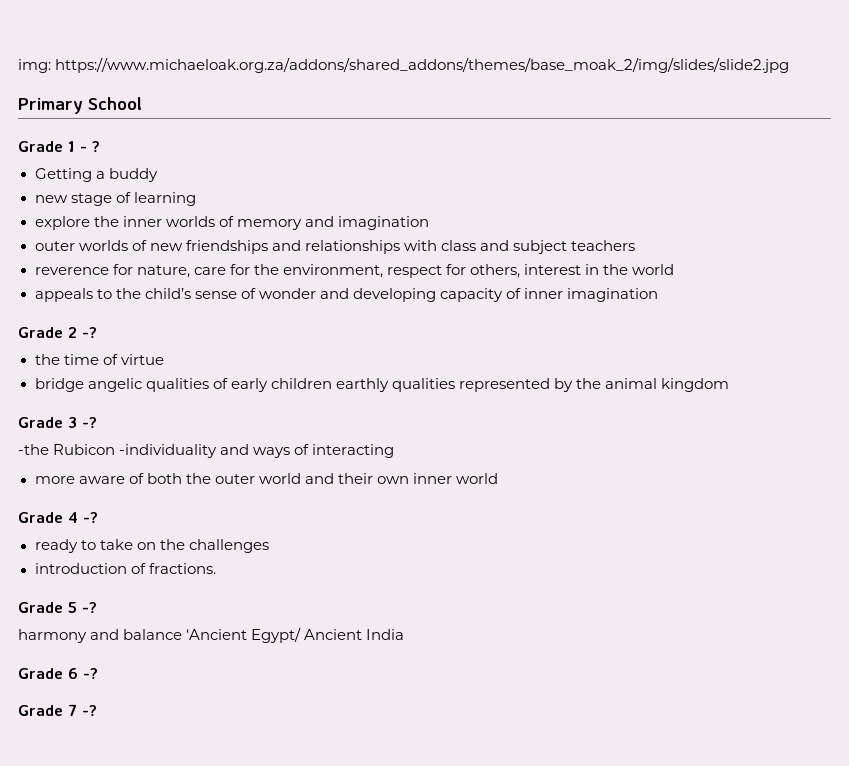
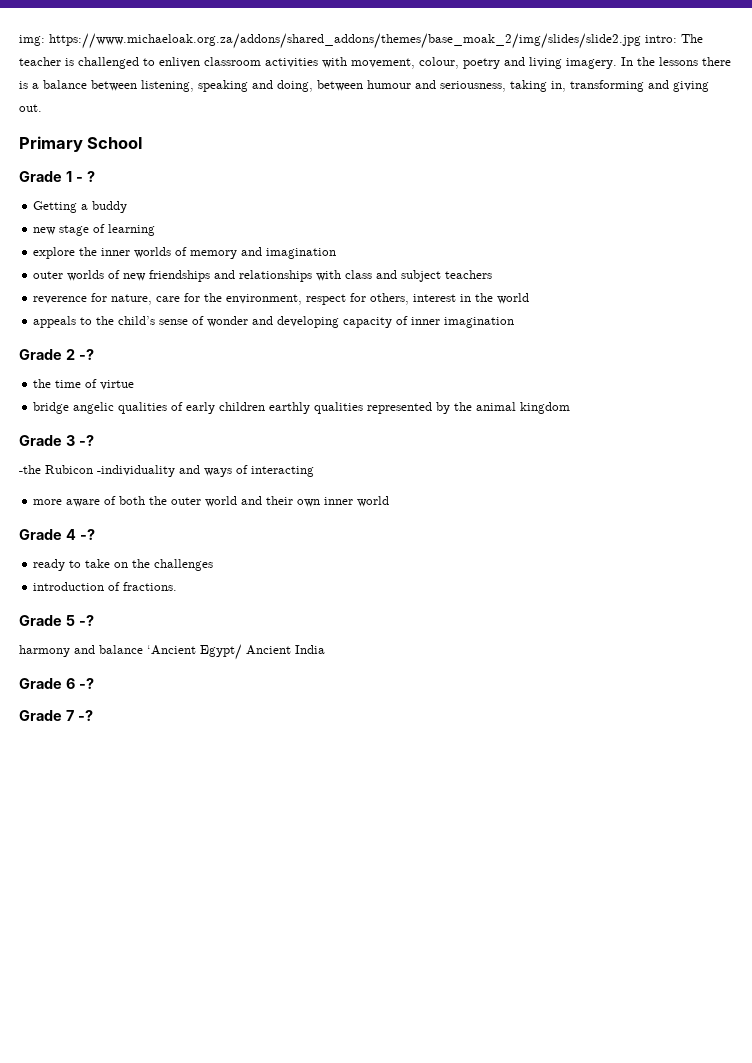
(790, 65) none -> [645,34,703,43] [19,57,731,69] [19,80,709,92] [19,104,42,112] intro: The teacher is challenged to enliven classroom activities with movement, colour, poetry and living imagery. In the lessons there is a balance between listening, speaking and doing, between humour and seriousness, taking in, transforming and giving out.

